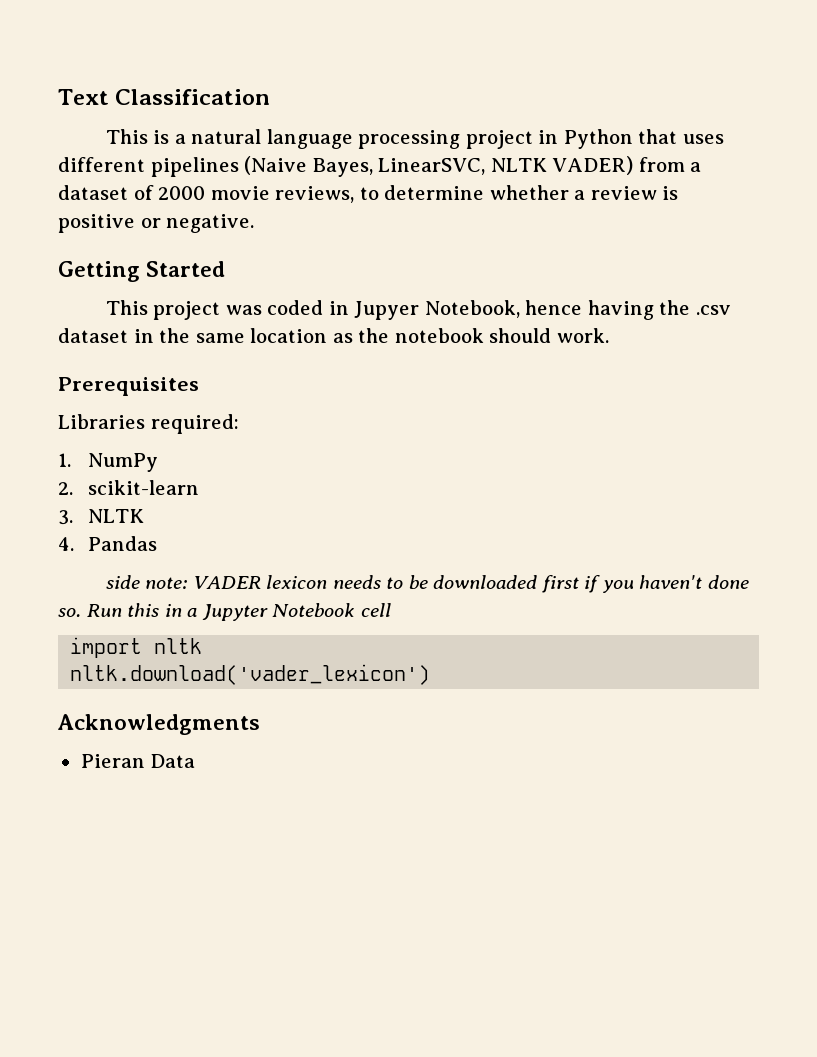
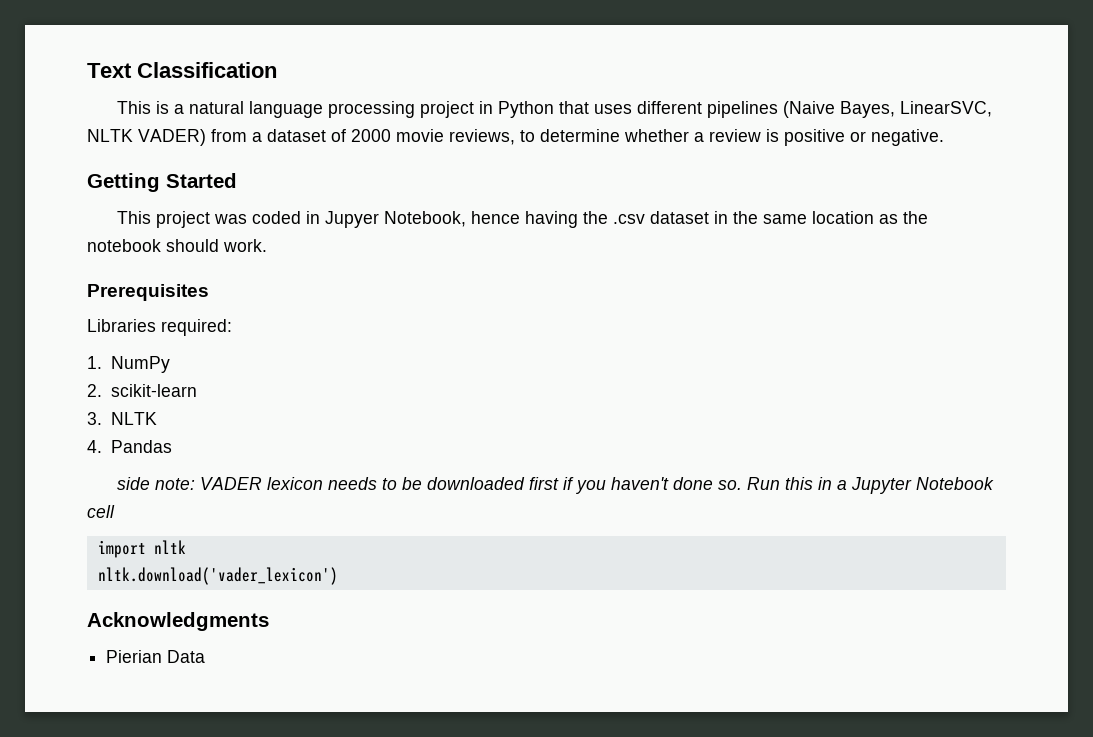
[80,754,145,768] Pieran -> [106,650,163,663] Pierian

